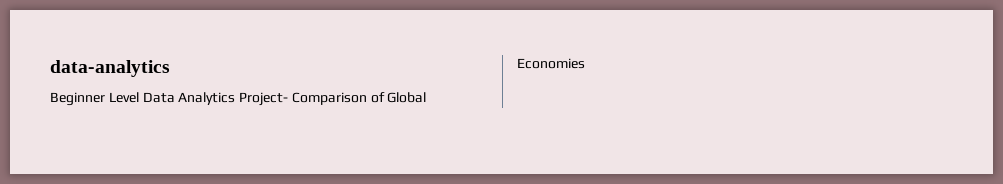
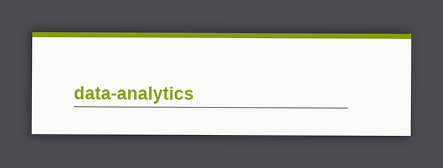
[50,92,427,106] [517,58,585,69] // Beginner Level Data Analytics Project- Comparison of Global Economies -> (194, 95) none

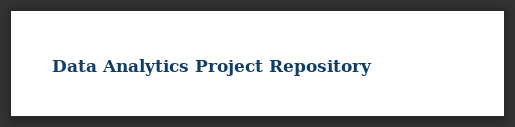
[73,86,194,104] data-analytics -> [52,59,372,76] Data Analytics Project Repository

